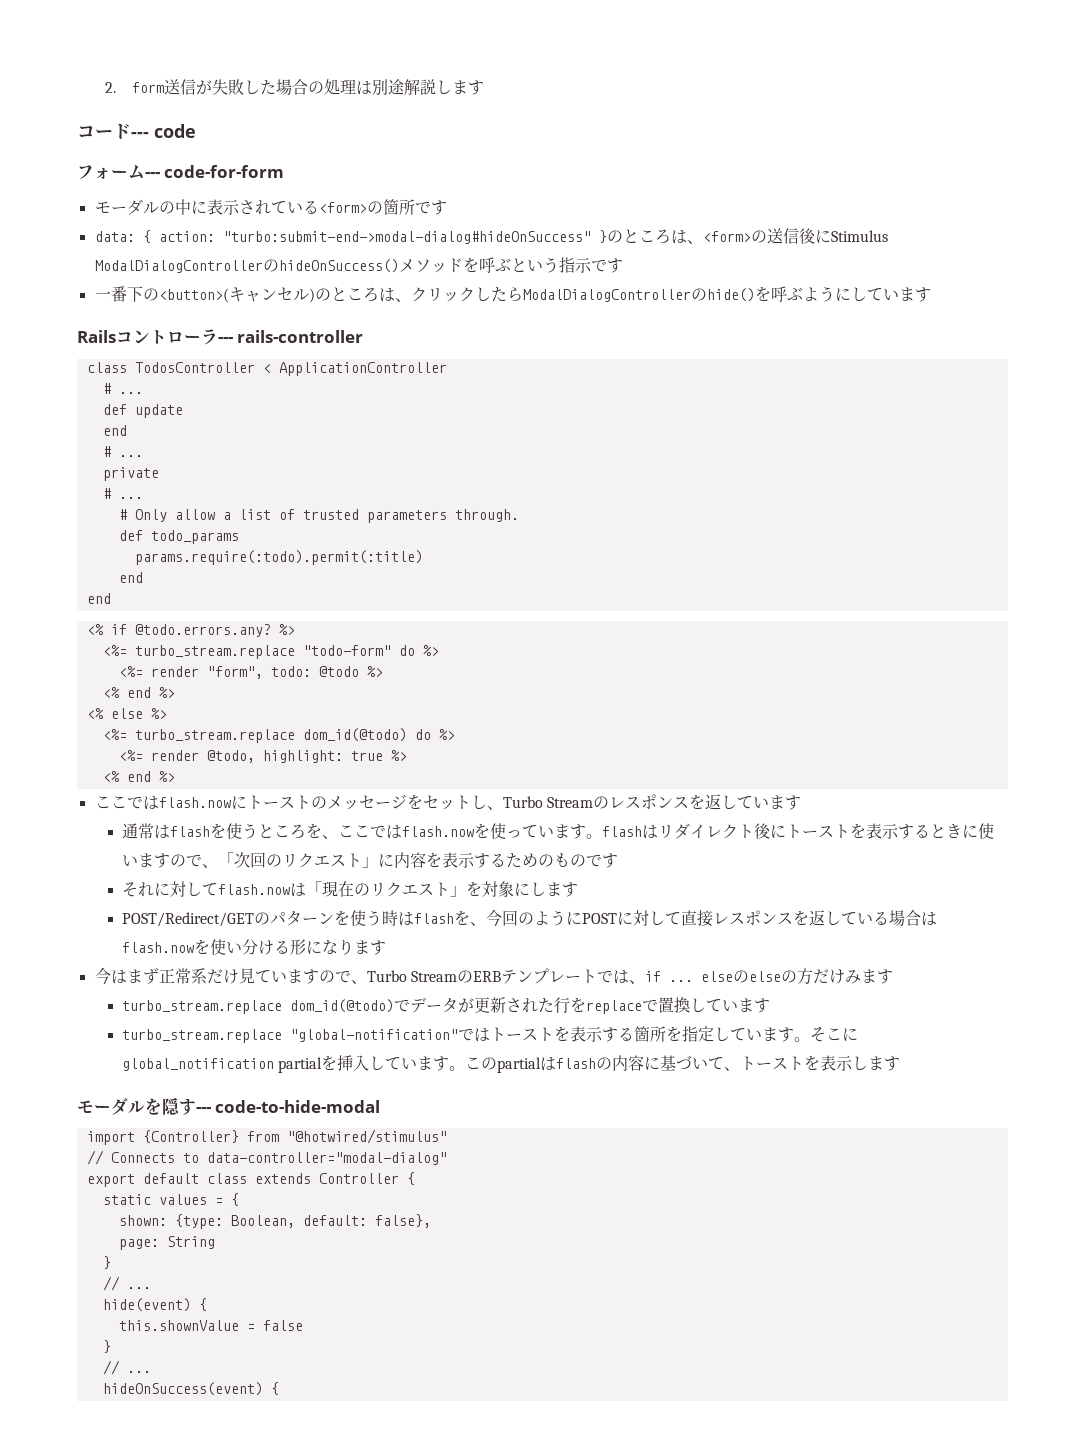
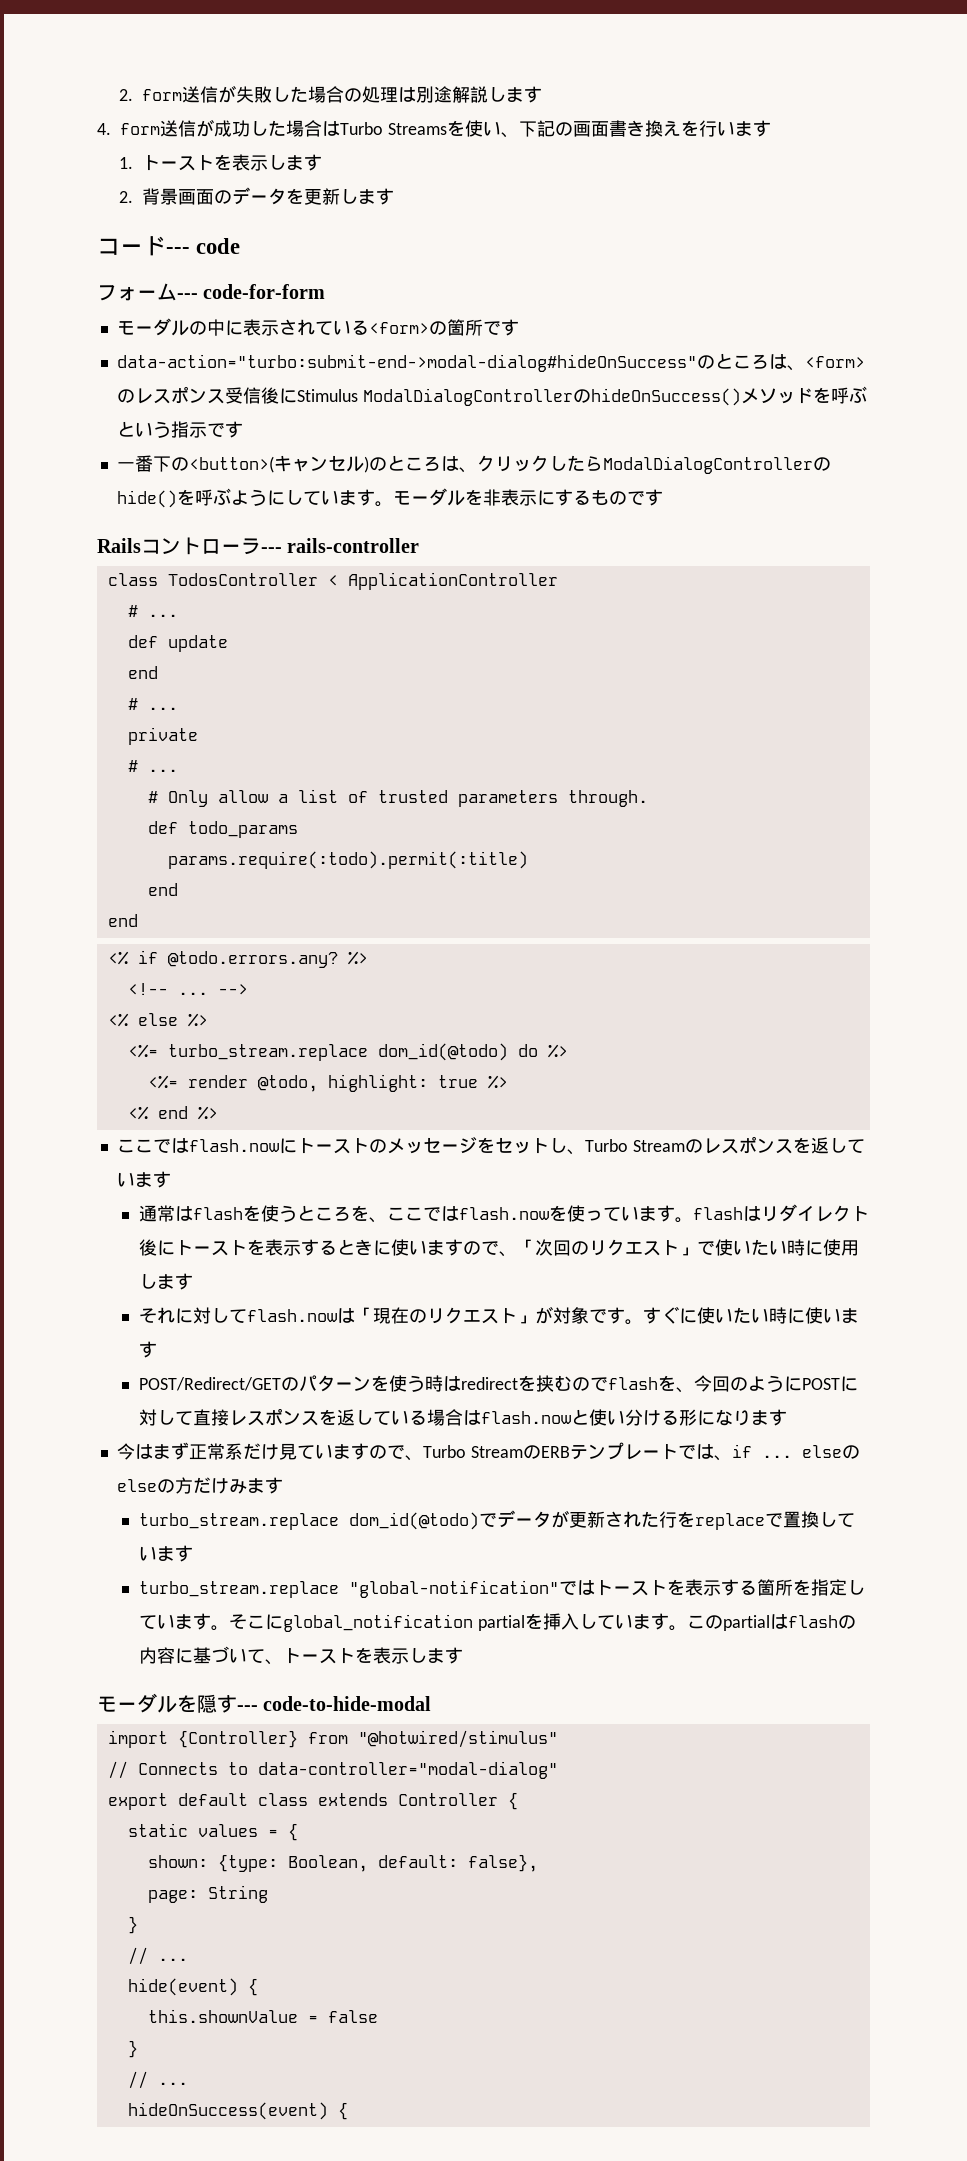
(485, 87) none -> [97,119,771,138] [118,154,322,171] [118,187,394,205] // 4. form送信が成功した場合はTurbo Streamsを使い、下記の画面書き換えを行います // 1.トーストを表示します // 2.背景画面のデータを更新します
[94,230,607,244] data: { action: "turbo:submit-end->modal-dialog#hideOnSuccess" } -> [116,354,697,372] data-action="turbo:submit-end->modal-dialog#hideOnSuccess"
[766,228,783,244] 送 -> [134,386,243,404] レスポンス受
(931, 294) none -> [374,488,663,507] 。モーダルを非表示にするものです
[102,645,439,659] [118,666,383,679] [102,687,175,698] <%= turbo_stream.replace "todo-form" do %> // <%= render "form", todo: @todo %> // <% end %> -> [127,983,248,995] <!-- ... -->
[378,852,603,868] に内容を表示するためのもので -> [696,1239,859,1256] [138,1274,175,1289] で使いたい時に使用しま
[466,881,547,897] を対象にし -> [534,1306,841,1325] が対象です。すぐに使いたい時に使い
(415, 919) none -> [460,1375,608,1392] redirectを挟むので
[194,939,211,955] を -> [570,1409,589,1425] と

